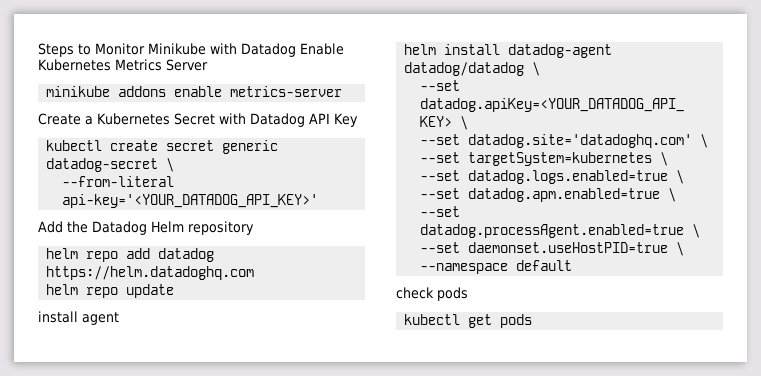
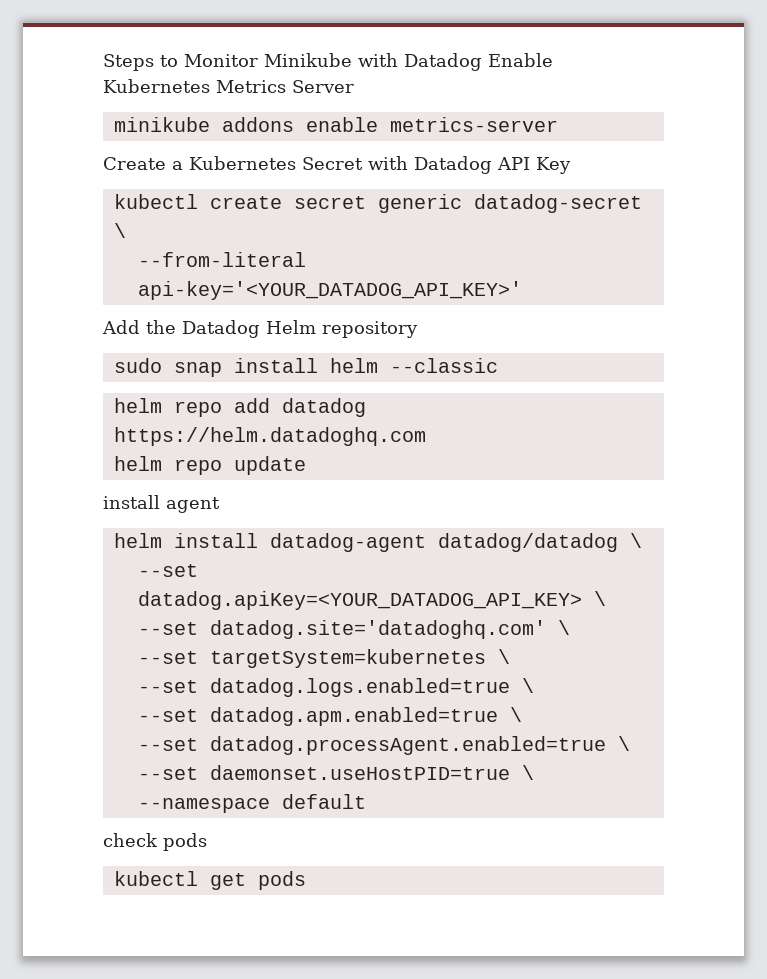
(254, 228) none -> [113,358,498,377] // sudo snap install helm --classic

